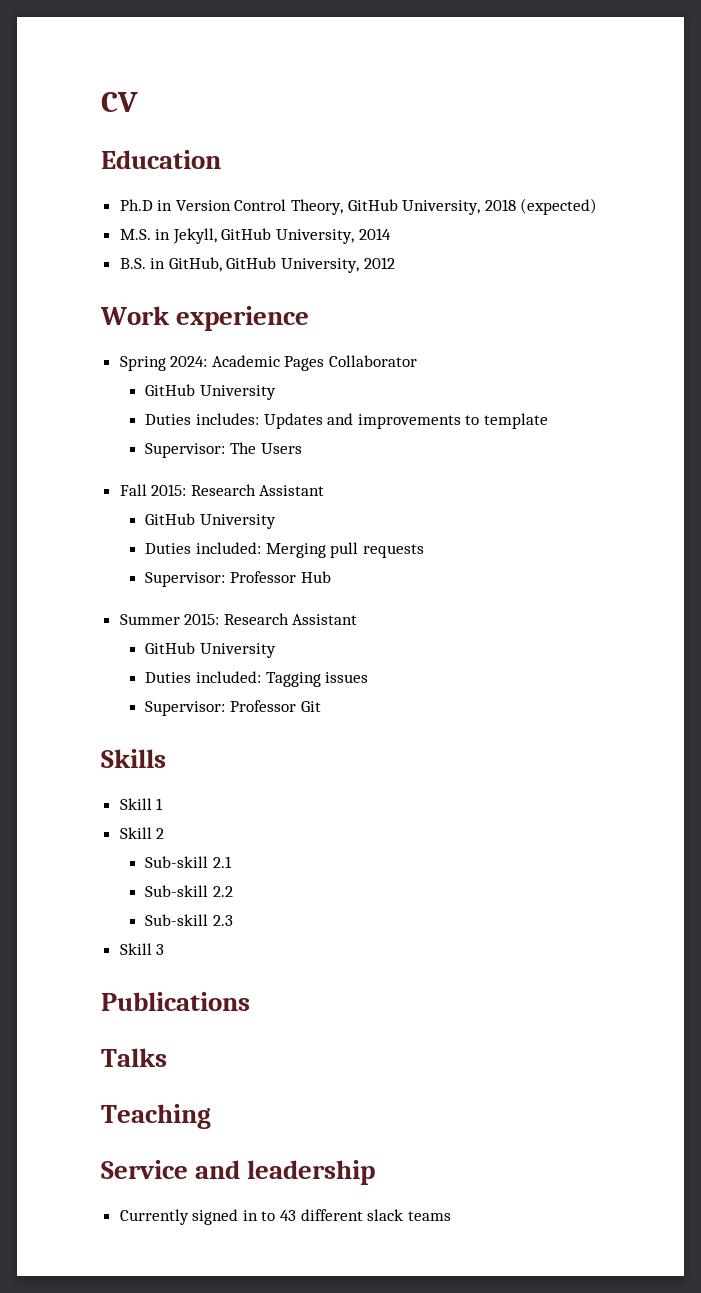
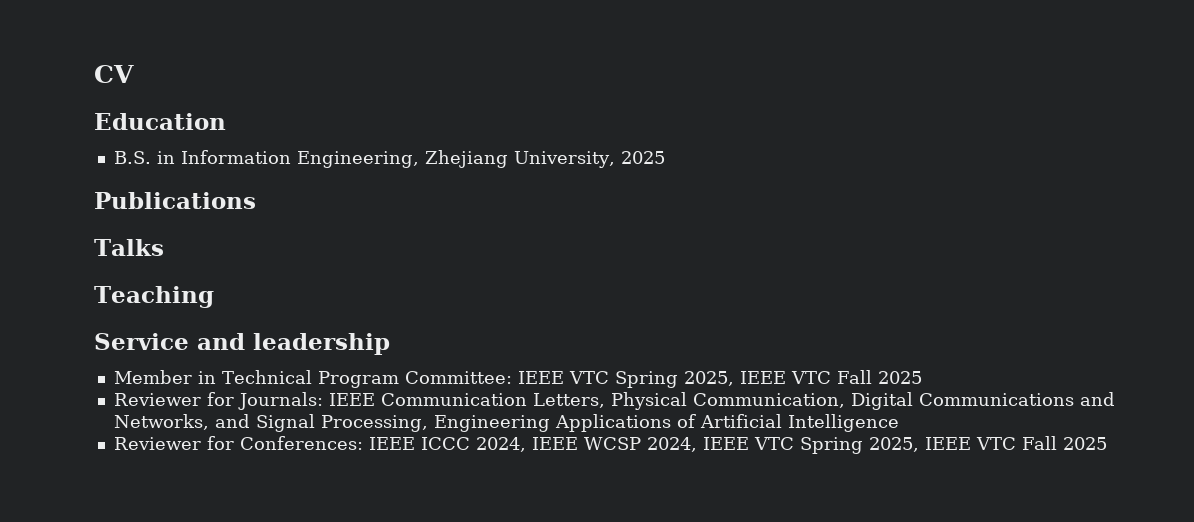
[119,198,598,215] [119,228,391,244] [119,257,395,273] [100,306,310,331] [119,355,418,371] [145,384,277,400] [145,413,548,429] [145,442,302,458] [119,484,325,496] [145,513,277,529] [145,542,424,558] [145,571,331,587] [119,613,358,625] [145,642,277,658] [145,671,369,687] [145,700,321,716] [101,749,166,768] [119,798,164,810] [119,827,165,839] [145,856,233,868] [145,885,234,897] [145,914,234,926] [119,943,165,955] Ph.D in Version Control Theory, GitHub University, 2018 (expected) // M.S. in Jekyll, GitHub University, 2014 // B.S. in GitHub, GitHub University, 2012 // Work experience // Spring 2024: Academic Pages Collaborator // GitHub University // Duties includes: Updates and improvements to template // Supervisor: The Users // Fall 2015: Research Assistant // GitHub University // Duties included: Merging pull requests // Supervisor: Professor Hub // Summer 2015: Research Assistant // GitHub University // Duties included: Tagging issues // Supervisor: Professor Git // Skills // Skill 1 // Skill 2 // Sub-skill 2.1 // Sub-skill 2.2 // Sub-skill 2.3 // Skill 3 -> [113,150,665,168] B.S. in Information Engineering, Zhejiang University, 2025
[119,1209,451,1225] Currently signed in to 43 different slack teams -> [113,370,922,388] [113,392,1115,410] [113,414,899,432] [113,436,1107,454] Member in Technical Program Committee: IEEE VTC Spring 2025, IEEE VTC Fall 2025 // Reviewer for Journals: IEEE Communication Letters, Physical Communication, Digital Communications and Networks, and Signal Processing, Engineering Applications of Artificial Intelligence // Reviewer for Conferences: IEEE ICCC 2024, IEEE WCSP 2024, IEEE VTC Spring 2025, IEEE VTC Fall 2025

